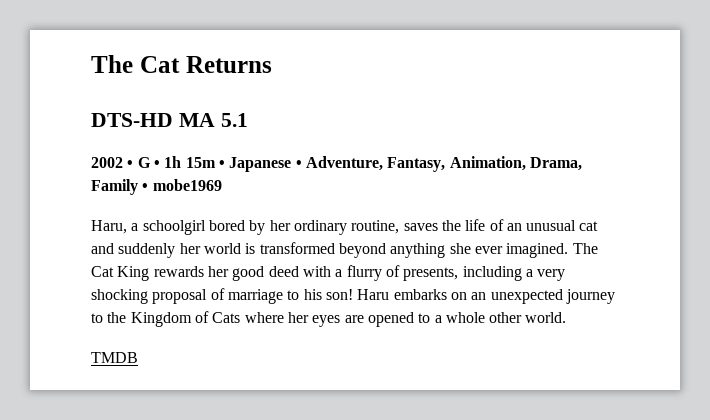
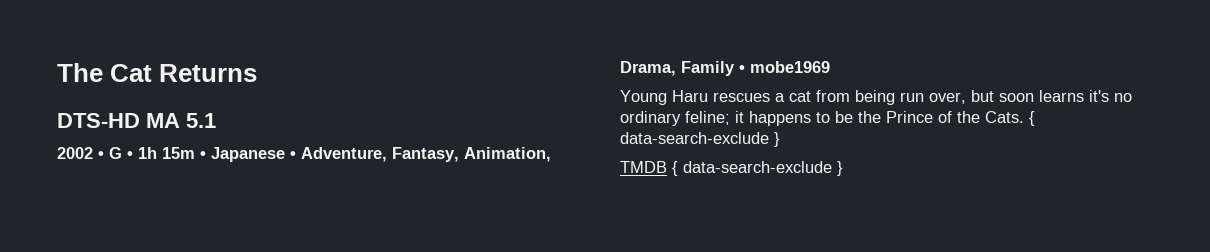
[91,219,599,235] [91,242,598,258] [91,265,566,281] [91,288,615,304] [91,311,567,327] [91,352,138,363] Haru, a schoolgirl bored by her ordinary routine, saves the life of an unusual cat and suddenly her world is transformed beyond anything she ever imagined. The Cat King rewards her good deed with a flurry of presents, including a very shocking proposal of marriage to his son! Haru embarks on an unexpected journey to the Kingdom of Cats where her eyes are opened to a whole other world. // TMDB -> [620,90,1132,105] [620,111,1035,126] [620,132,780,147] [620,161,843,176] Young Haru rescues a cat from being run over, but soon learns it's no ordinary feline; it happens to be the Prince of the Cats. { data-search-exclude } // TMDB { data-search-exclude }

